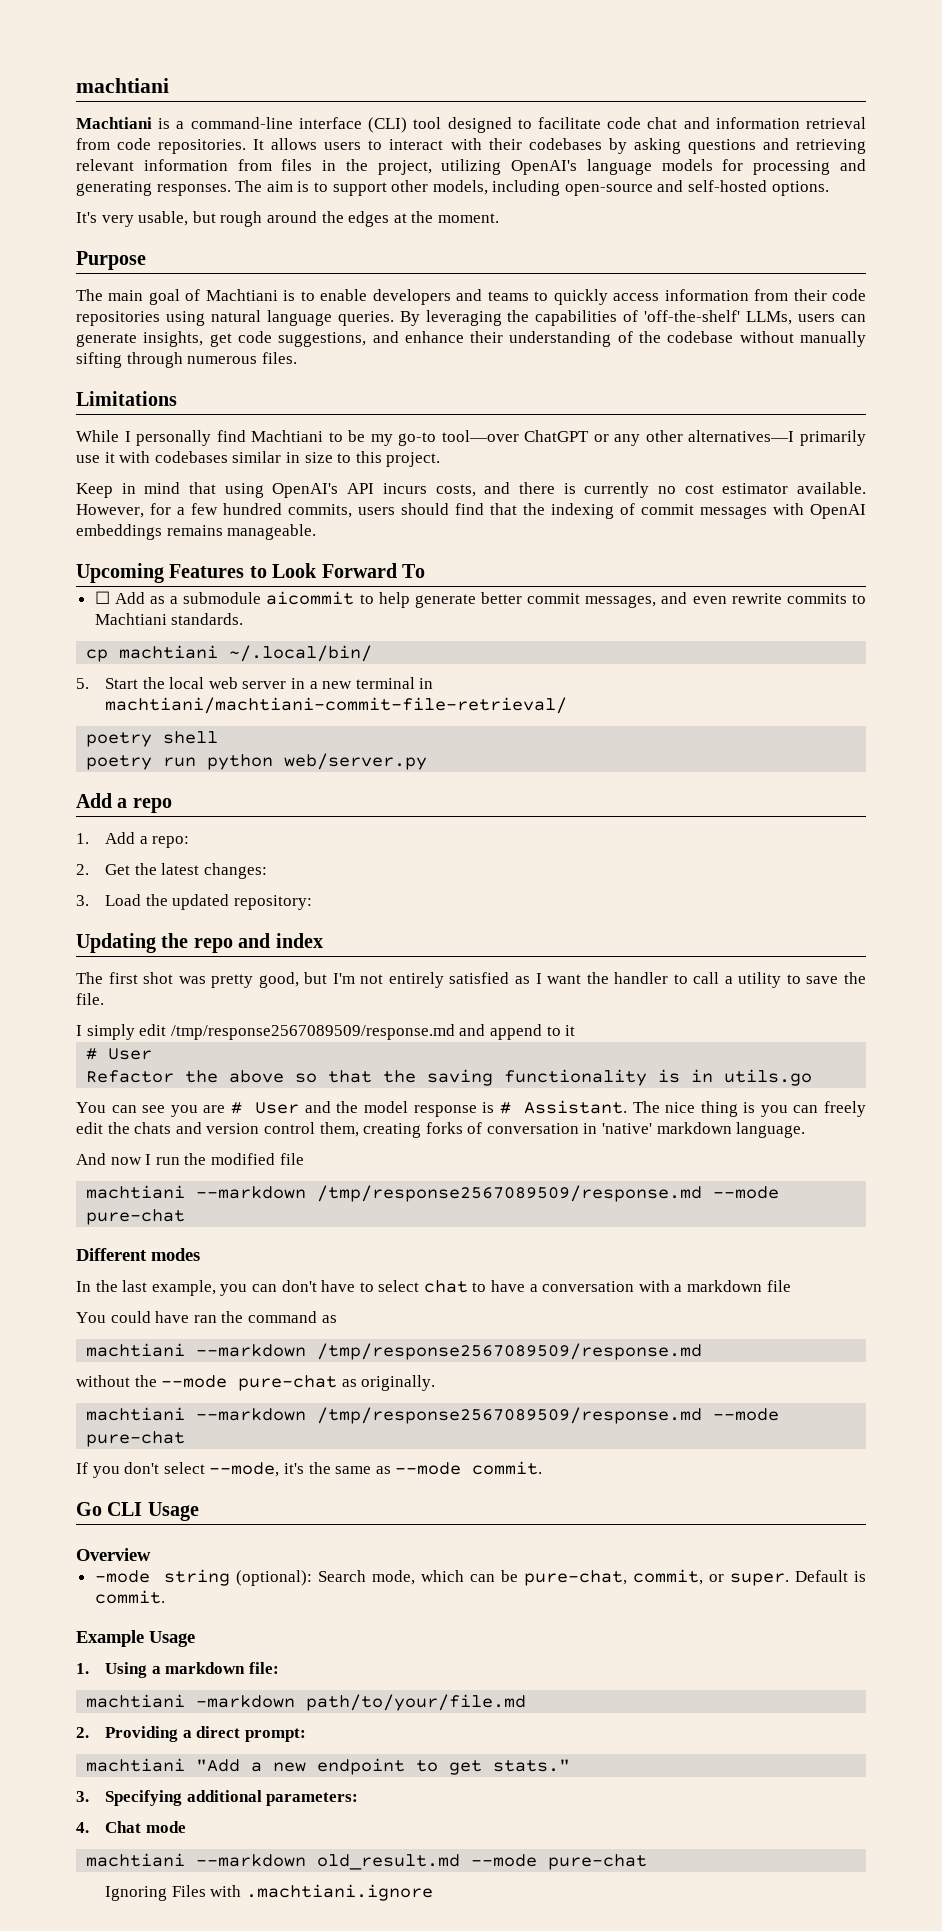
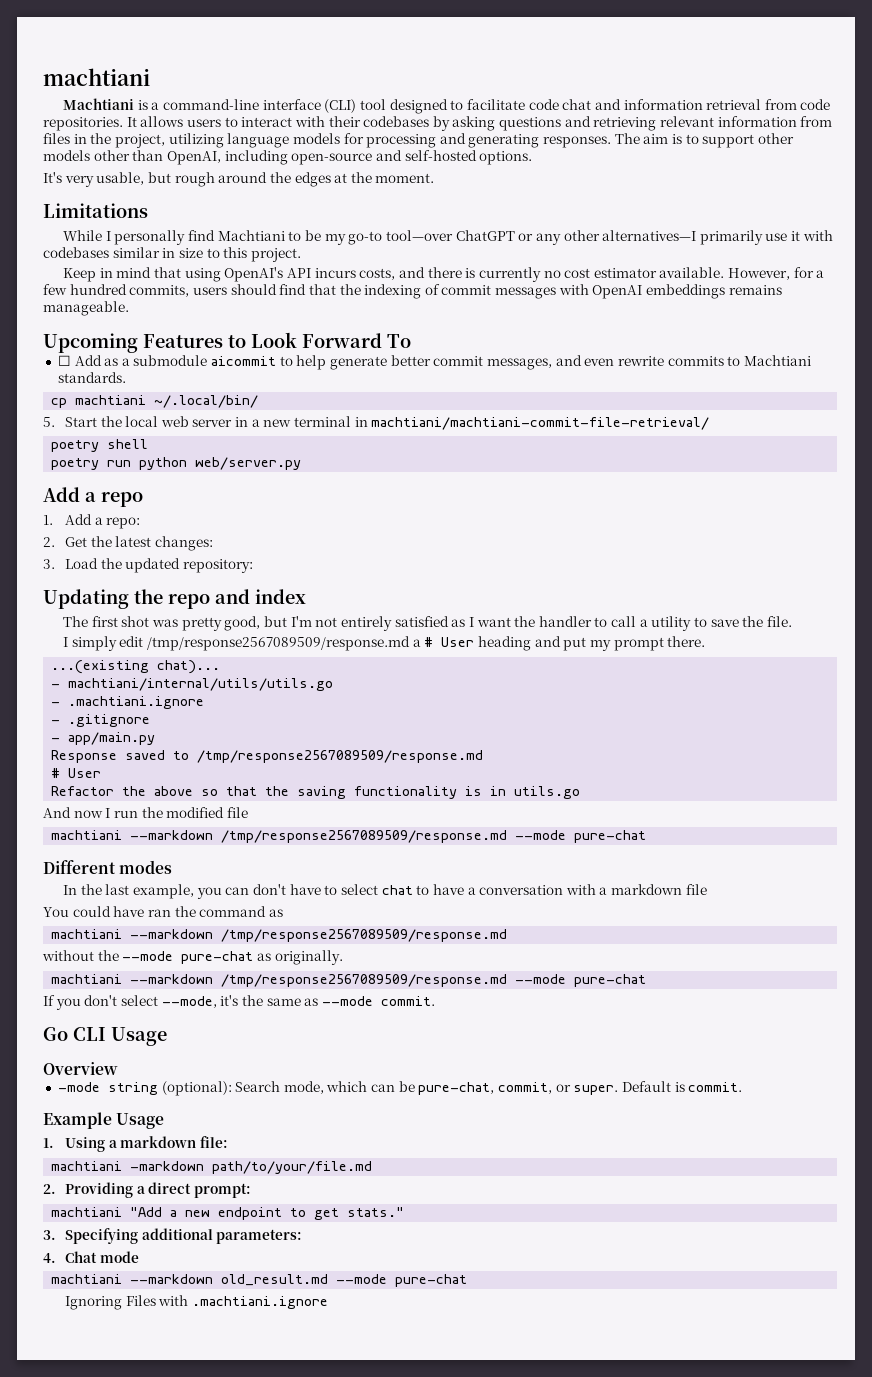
[511,160,578,175] OpenAI's -> (224, 140) none
[432,180,488,195] models, -> [43,150,221,165] models other than OpenAI,
[76,251,146,270] [76,289,866,305] [76,310,866,326] [76,331,866,347] [76,352,297,368] // Purpose // The main goal of Machtiani is to enable developers and teams to quickly access information from their code repositories using natural language queries. By leveraging the capabilities of 'off-the-shelf' LLMs, users can generate insights, get code suggestions, and enhance their understanding of the codebase without manually sifting through numerous files. -> (435, 178) none
[459,1024,576,1040] and append to it -> [412,636,706,651] [51,660,221,674] [51,678,334,691] [51,696,205,709] [51,714,151,727] [51,732,156,745] [51,750,484,763] a # User heading and put my prompt there. // ...(existing chat)... // - machtiani/internal/utils/utils.go // - .machtiani.ignore // - .gitignore // - app/main.py // Response saved to /tmp/response2567089509/response.md
[76,1100,866,1117] [76,1122,806,1138] // You can see you are # User and the model response is # Assistant. The nice thing is you can freely edit the chats and version control them, creating forks of conversation in 'native' markdown language. -> (581, 792) none

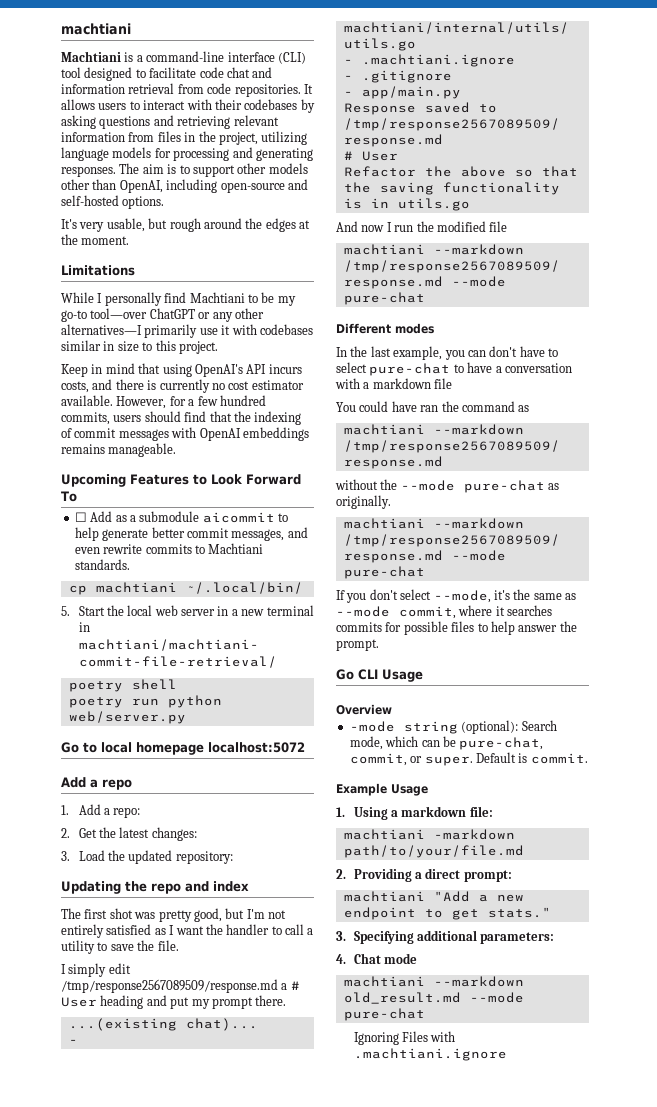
(302, 463) none -> [61,742,305,755] // Go to local homepage localhost:5072
[381,885,413,895] chat -> [369,363,451,376] pure-chat
[380,996,435,1006] commit. -> [399,605,553,619] [336,621,577,635] [336,639,379,651] commit, where it searches commits for possible files to help answer the prompt.

